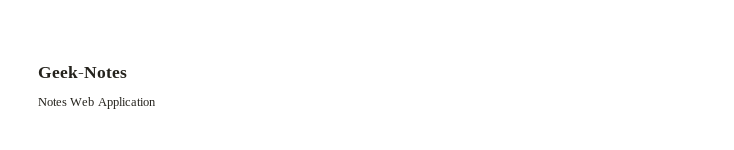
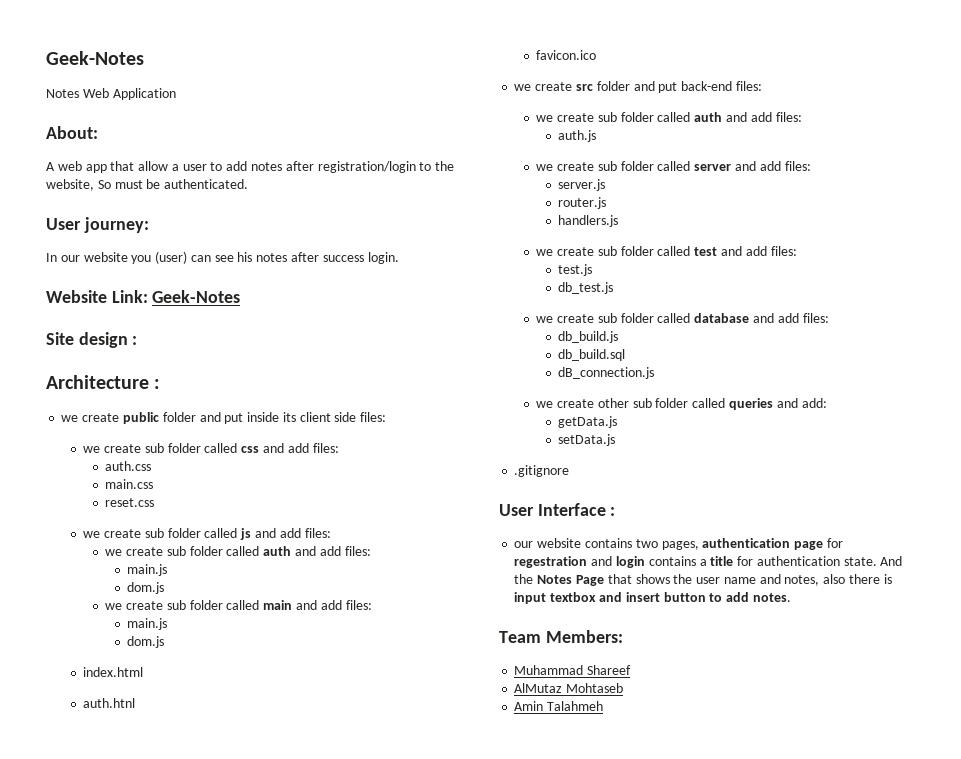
(156, 103) none -> [46,126,98,139] [46,161,455,173] [46,179,249,191] [46,217,149,233] [46,251,399,264] [46,290,241,303] [46,332,138,348] [46,375,161,389] [61,412,387,424] [83,443,339,453] [105,461,152,471] [105,479,154,489] [105,498,155,507] [83,528,331,540] [105,546,371,556] [127,564,168,576] [127,582,165,594] [105,600,372,610] [127,618,168,630] [127,636,165,648] [83,667,144,677] [83,698,136,708] [536,50,597,60] [514,81,762,93] [536,112,802,122] [558,130,597,142] [536,161,811,171] [558,179,606,191] [558,197,607,209] [558,215,619,227] [536,246,797,256] [558,264,593,276] [558,282,614,294] [536,313,829,323] [558,331,619,343] [558,349,626,361] [558,367,655,379] [536,398,827,410] [558,416,618,428] [558,434,616,446] [514,465,570,477] [499,503,616,516] [514,538,843,550] [514,556,903,568] [514,574,892,586] [514,592,791,604] [499,630,623,643] [514,665,632,675] [514,683,624,693] [514,701,604,711] // About: // A web app that allow a user to add notes after registration/login to the website, So must be authenticated. // User journey: // In our website you (user) can see his notes after success login. // Website Link: Geek-Notes // Site design : // Architecture : // we create public folder and put inside its client side files: // we create sub folder called css and add files: // auth.css // main.css // reset.css // we create sub folder called js and add files: // we create sub folder called auth and add files: // main.js // dom.js // we create sub folder called main and add files: // main.js // dom.js // index.html // auth.htnl // favicon.ico // we create src folder and put back-end files: // we create sub folder called auth and add files: // auth.js // we create sub folder called server and add files: // server.js // router.js // handlers.js // we create sub folder called test and add files: // test.js // db_test.js // we create sub folder called database and add files: // db_build.js // db_build.sql // dB_connection.js // we create other sub folder called queries and add: // getData.js // setData.js // .gitignore // User Interface : // our website contains two pages, authentication page for regestration and login contains a title for authentication state. And the Notes Page that shows the user name and notes, also there is input textbox and insert button to add notes. // Team Members: // Muhammad Shareef // AlMutaz Mohtaseb // Amin Talahmeh

